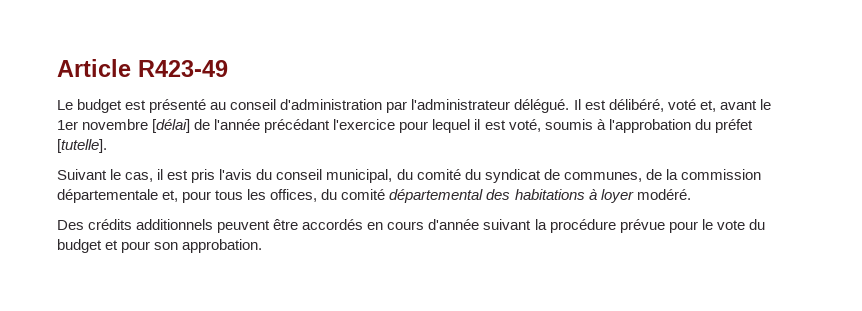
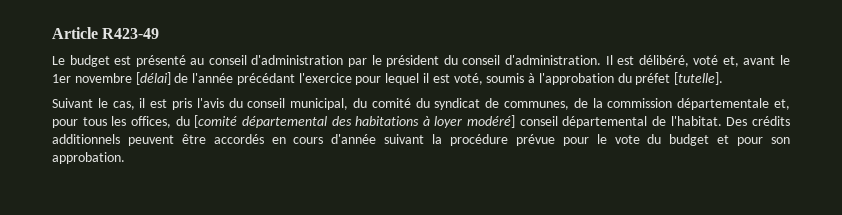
[411,99,570,113] l'administrateur délégué. -> [371,55,601,67] le président du conseil d'administration.
[341,189,386,200] comité -> [194,115,238,128] [comité
[636,189,691,200] modéré. // -> [467,115,722,128] modéré] conseil départemental de l'habitat.

